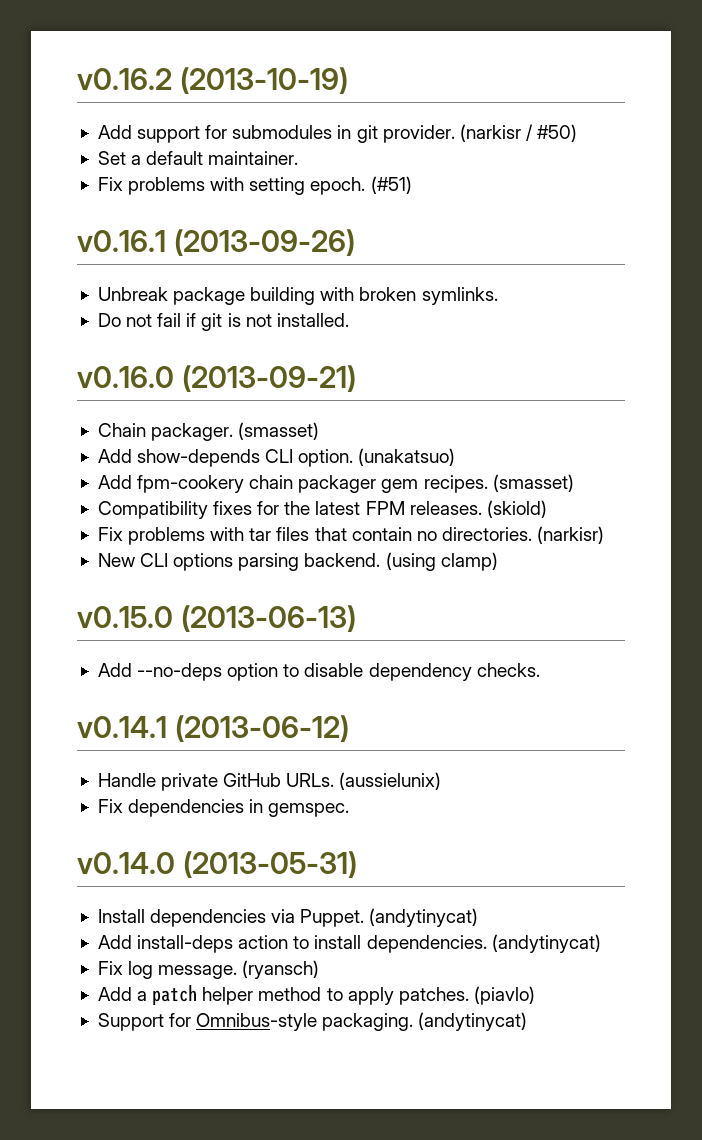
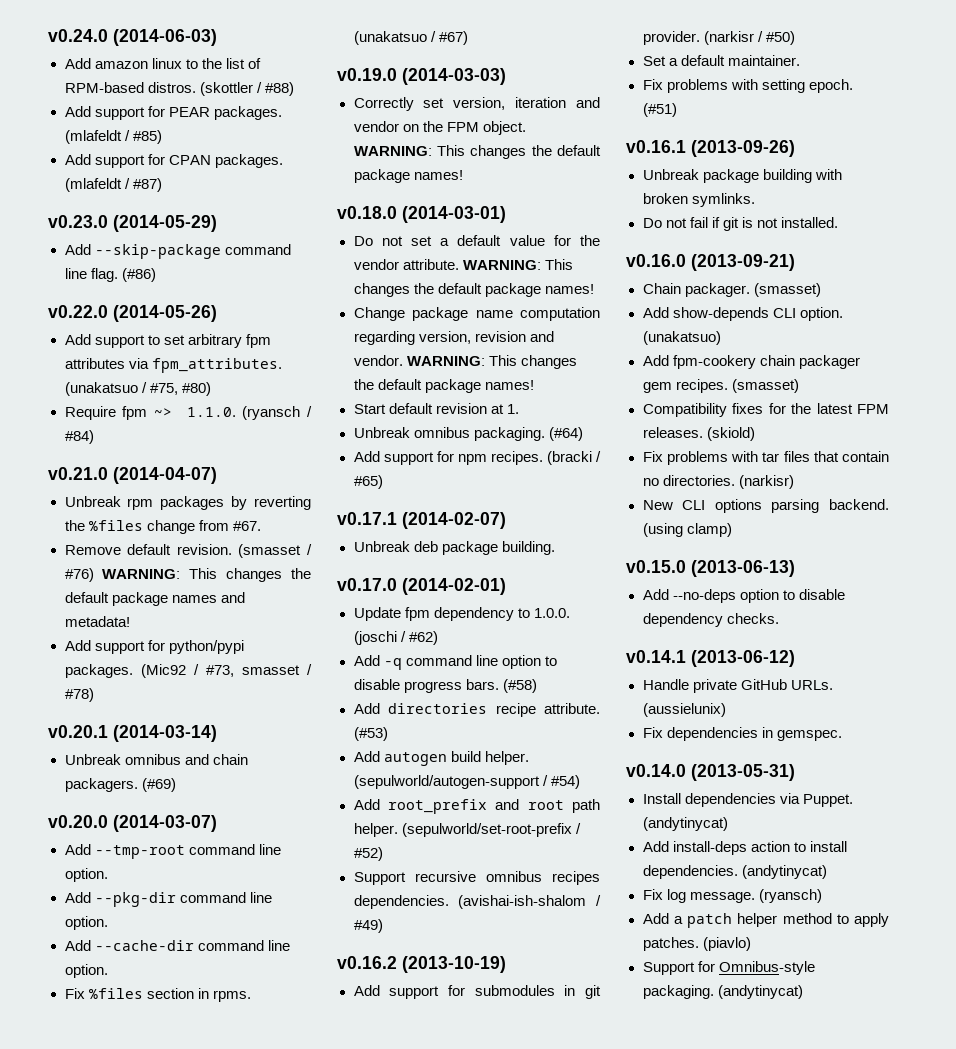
(77, 79) none -> [48,29,217,46] [64,58,261,69] [64,82,294,96] [64,106,282,120] [64,130,162,144] [64,154,283,168] [64,178,162,192] [48,215,217,232] [64,244,291,259] [64,268,156,282] [48,305,217,322] [64,334,271,348] [64,358,282,373] [64,382,211,396] [64,406,312,420] [64,430,94,444] [48,467,217,484] [64,496,311,510] [64,520,261,534] [64,544,312,558] [64,568,311,582] [64,592,245,606] [64,616,130,627] [64,640,244,654] [64,664,312,678] [64,688,94,702] [48,725,217,742] [64,754,248,765] [64,778,176,792] [48,815,217,832] [64,844,281,859] [64,868,108,882] [64,892,272,907] [64,916,108,930] [64,940,290,951] [64,964,108,978] [64,988,251,1002] [353,31,468,45] [337,68,506,85] [353,97,600,111] [353,121,526,135] [353,145,601,159] [353,169,463,183] [337,206,506,223] [353,235,600,246] [353,259,573,270] [353,283,594,297] [353,307,600,321] [353,331,554,345] [353,355,577,369] [353,379,534,393] [353,403,519,414] [353,427,583,441] [353,451,601,465] [353,475,383,489] [337,512,506,529] [353,541,555,555] [337,578,506,595] [353,607,570,621] [353,631,438,645] [353,655,557,670] [353,679,537,693] [353,703,600,717] [353,727,388,741] [353,751,529,766] [353,775,580,789] [353,799,600,814] [353,823,581,837] [353,847,383,861] [353,871,600,885] [353,895,601,909] [353,919,383,933] v0.24.0 (2014-06-03) // Add amazon linux to the list of RPM-based distros. (skottler / #88) // Add support for PEAR packages. (mlafeldt / #85) // Add support for CPAN packages. (mlafeldt / #87) // v0.23.0 (2014-05-29) // Add --skip-package command line flag. (#86) // v0.22.0 (2014-05-26) // Add support to set arbitrary fpm attributes via fpm_attributes. (unakatsuo / #75, #80) // Require fpm ~> 1.1.0. (ryansch / #84) // v0.21.0 (2014-04-07) // Unbreak rpm packages by reverting the %files change from #67. // Remove default revision. (smasset / #76) WARNING: This changes the default package names and metadata! // Add support for python/pypi packages. (Mic92 / #73, smasset / #78) // v0.20.1 (2014-03-14) // Unbreak omnibus and chain packagers. (#69) // v0.20.0 (2014-03-07) // Add --tmp-root command line option. // Add --pkg-dir command line option. // Add --cache-dir command line option. // Fix %files section in rpms. (unakatsuo / #67) // v0.19.0 (2014-03-03) // Correctly set version, iteration and vendor on the FPM object. WARNING: This changes the default package names! // v0.18.0 (2014-03-01) // Do not set a default value for the vendor attribute. WARNING: This changes the default package names! // Change package name computation regarding version, revision and vendor. WARNING: This changes the default package names! // Start default revision at 1. // Unbreak omnibus packaging. (#64) // Add support for npm recipes. (bracki / #65) // v0.17.1 (2014-02-07) // Unbreak deb package building. // v0.17.0 (2014-02-01) // Update fpm dependency to 1.0.0. (joschi / #62) // Add -q command line option to disable progress bars. (#58) // Add directories recipe attribute. (#53) // Add autogen build helper. (sepulworld/autogen-support / #54) // Add root_prefix and root path helper. (sepulworld/set-root-prefix / #52) // Support recursive omnibus recipes dependencies. (avishai-ish-shalom / #49) //

